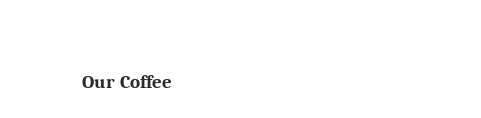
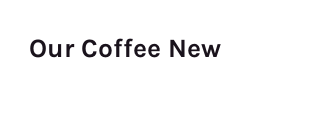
(173, 81) none -> [168,39,222,58] New

